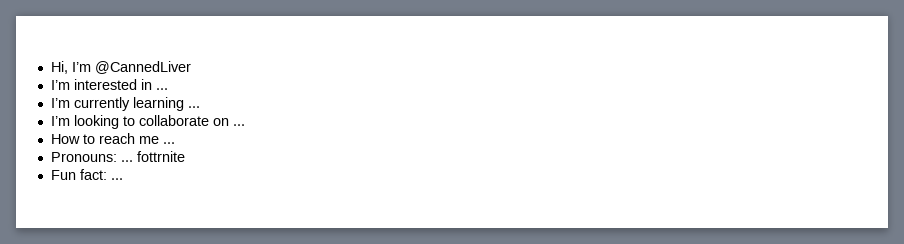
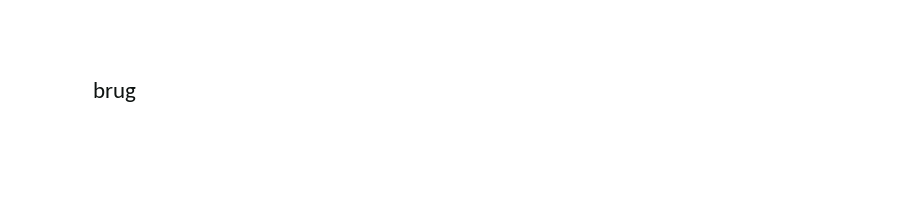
[50,61,191,74] [50,79,168,90] [50,97,200,111] [50,115,245,129] [50,133,175,144] [50,151,185,162] [50,169,123,180] Hi, I’m @CannedLiver // I’m interested in ... // I’m currently learning ... // I’m looking to collaborate on ... // How to reach me ... // Pronouns: ... fottrnite // Fun fact: ... -> [93,82,136,102] brug

